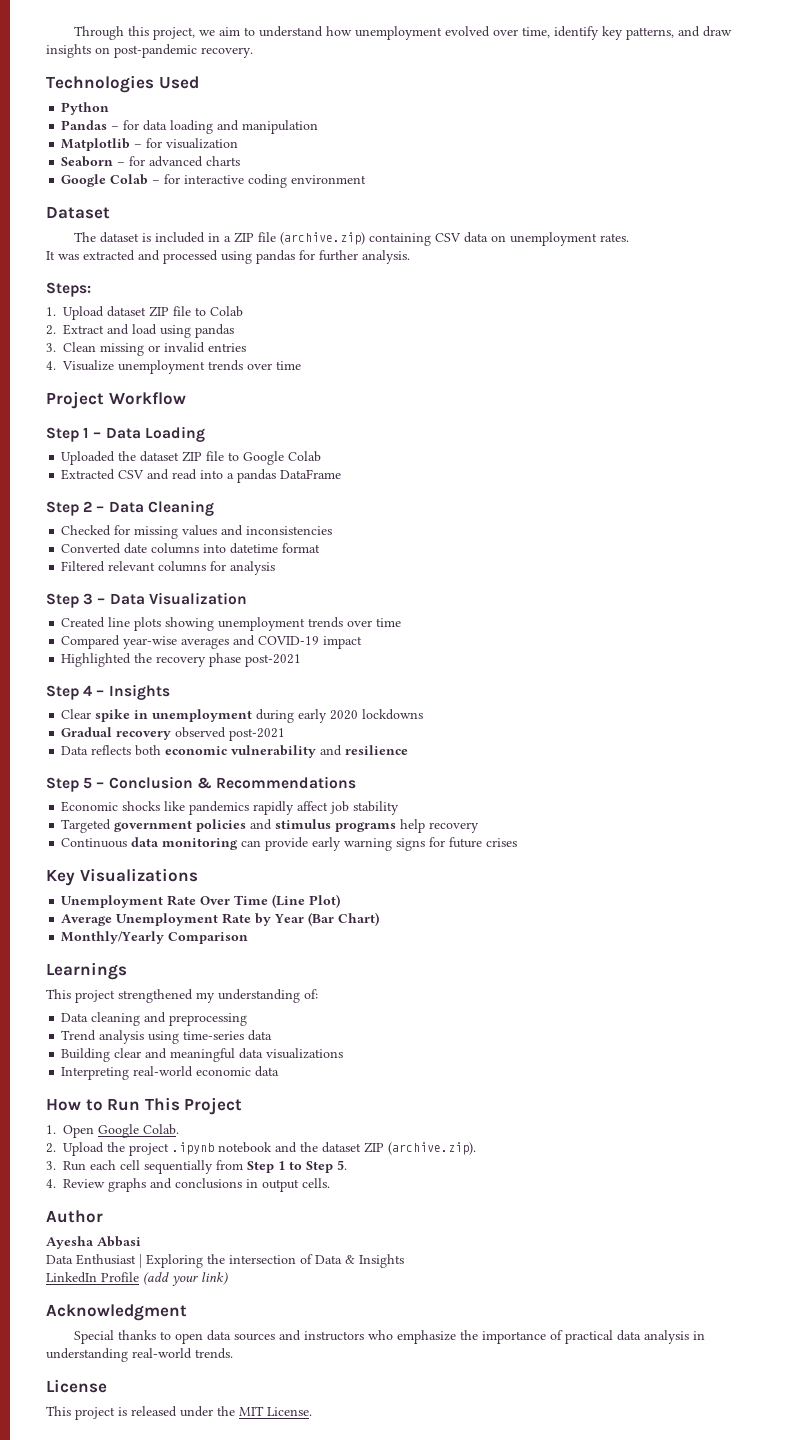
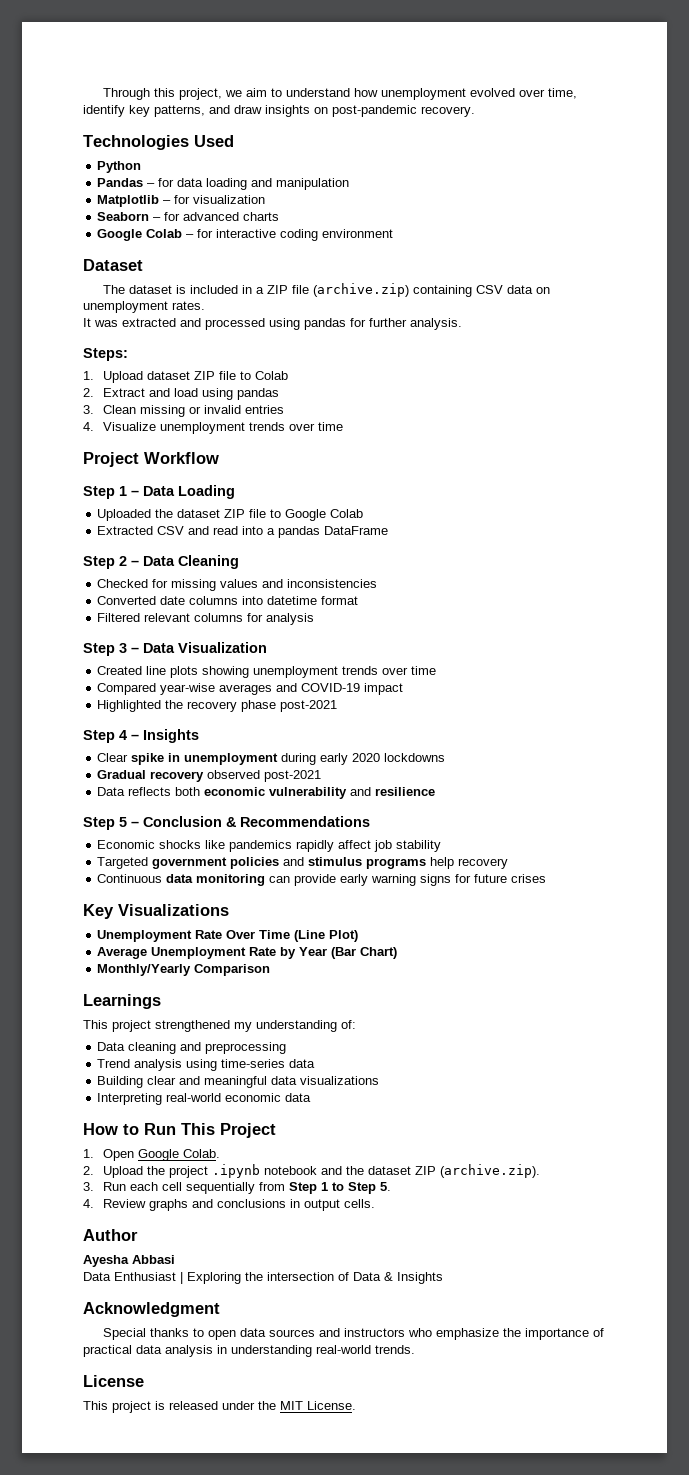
[46,1272,228,1286] // LinkedIn Profile (add your link) -> (443, 1278) none

